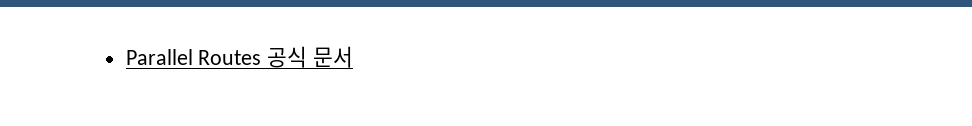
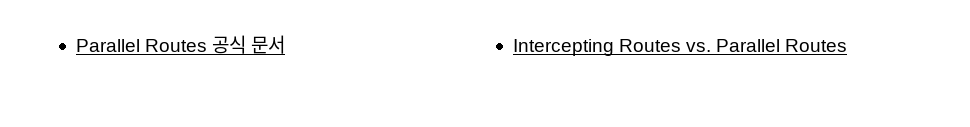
(354, 57) none -> [512,39,848,56] // Intercepting Routes vs. Parallel Routes

